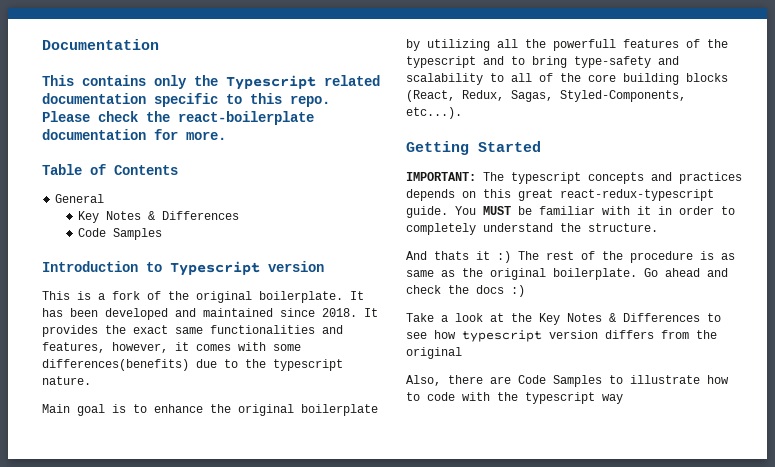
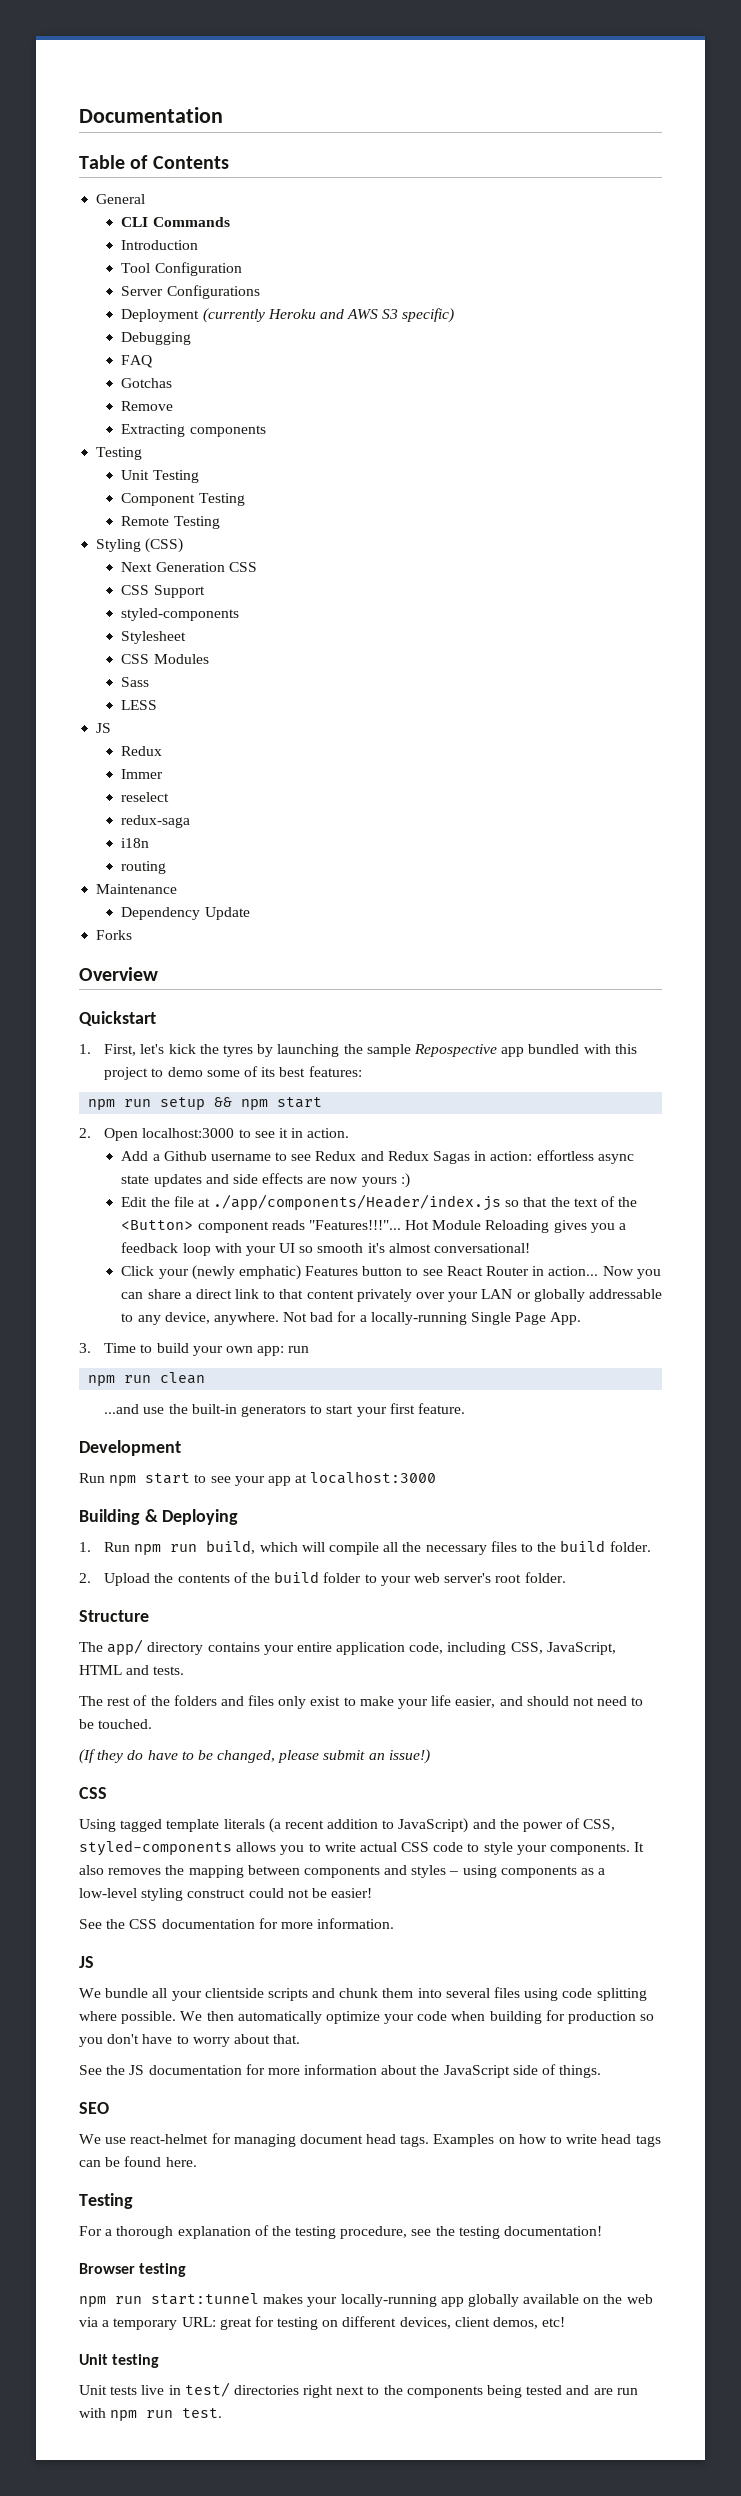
[42,75,380,90] [42,93,330,107] [42,111,314,125] [42,129,226,140] [42,164,178,175] [55,194,105,203] [78,211,240,223] [78,228,163,240] [42,261,324,276] [42,291,364,303] [42,308,378,320] [42,325,343,337] [42,342,301,353] [42,359,343,371] [42,376,91,385] [42,404,378,416] [406,39,728,51] [406,56,679,68] [406,73,728,85] [406,90,686,102] [406,107,462,119] [406,141,541,155] [406,172,742,184] [406,189,714,201] [406,206,735,218] [406,223,658,235] [406,251,735,263] [406,268,728,280] [406,285,525,297] [406,313,721,325] [406,330,717,342] [406,347,462,359] [406,375,729,387] [406,392,623,404] This contains only the Typescript related documentation specific to this repo. Please check the react-boilerplate documentation for more. // Table of Contents // General // Key Notes & Differences // Code Samples // Introduction to Typescript version // This is a fork of the original boilerplate. It has been developed and maintained since 2018. It provides the exact same functionalities and features, however, it comes with some differences(benefits) due to the typescript nature. // Main goal is to enhance the original boilerplate by utilizing all the powerfull features of the typescript and to bring type-safety and scalability to all of the core building blocks (React, Redux, Sagas, Styled-Components, etc...). // Getting Started // IMPORTANT: The typescript concepts and practices depends on this great react-redux-typescript guide. You MUST be familiar with it in order to completely understand the structure. // And thats it :) The rest of the procedure is as same as the original boilerplate. Go ahead and check the docs :) // Take a look at the Key Notes & Differences to see how typescript version differs from the original // Also, there are Code Samples to illustrate how to code with the typescript way -> [79,155,229,169] [96,194,146,204] [121,217,230,227] [121,240,199,250] [121,262,242,276] [121,285,260,299] [121,308,455,323] [121,332,192,345] [121,355,153,368] [121,378,173,388] [121,401,174,411] [121,424,266,437] [96,447,143,460] [121,470,199,483] [121,493,245,506] [121,516,220,529] [96,538,184,553] [121,562,257,572] [121,585,205,598] [121,608,240,621] [121,631,187,644] [121,654,209,664] [121,677,150,687] [121,700,158,710] [96,723,112,733] [121,746,163,756] [121,769,164,779] [121,792,170,802] [121,815,191,828] [121,838,150,848] [121,861,167,874] [96,884,178,894] [121,907,250,920] [96,930,133,940] [79,967,158,981] [79,1011,156,1026] [79,1044,637,1057] [104,1066,362,1080] [88,1097,323,1110] [79,1128,350,1141] [121,1150,634,1164] [121,1173,410,1188] [121,1194,638,1211] [121,1220,627,1233] [121,1242,531,1256] [121,1265,661,1280] [121,1289,662,1302] [121,1311,582,1325] [79,1343,310,1356] [88,1372,206,1386] [104,1403,465,1417] [79,1440,181,1456] [79,1471,437,1486] [79,1509,239,1525] [79,1540,651,1555] [79,1571,566,1586] [79,1610,149,1622] [79,1639,616,1655] [79,1665,185,1675] [79,1695,644,1709] [79,1719,153,1729] [79,1749,430,1764] [79,1787,107,1799] [79,1818,616,1833] [79,1840,645,1856] [79,1865,606,1878] [79,1888,373,1901] [79,1918,395,1929] [79,1956,94,1968] [79,1987,647,2001] [79,2010,655,2024] [79,2034,301,2047] [79,2064,602,2078] [79,2102,109,2114] [79,2133,661,2147] [79,2156,197,2167] [79,2193,133,2209] [79,2225,603,2239] [79,2263,187,2277] [79,2293,653,2307] [79,2316,566,2330] [79,2354,160,2368] [79,2382,638,2398] [79,2408,223,2421] Table of Contents // General // CLI Commands // Introduction // Tool Configuration // Server Configurations // Deployment (currently Heroku and AWS S3 specific) // Debugging // FAQ // Gotchas // Remove // Extracting components // Testing // Unit Testing // Component Testing // Remote Testing // Styling (CSS) // Next Generation CSS // CSS Support // styled-components // Stylesheet // CSS Modules // Sass // LESS // JS // Redux // Immer // reselect // redux-saga // i18n // routing // Maintenance // Dependency Update // Forks // Overview // Quickstart // 1. First, let's kick the tyres by launching the sample Repospective app bundled with this project to demo some of its best features: // npm run setup && npm start // 2. Open localhost:3000 to see it in action. // Add a Github username to see Redux and Redux Sagas in action: effortless async state updates and side effects are now yours :) // Edit the file at ./app/components/Header/index.js so that the text of the <Button> component reads "Features!!!"... Hot Module Reloading gives you a feedback loop with your UI so smooth it's almost conversational! // Click your (newly emphatic) Features button to see React Router in action... Now you can share a direct link to that content privately over your LAN or globally addressable to any device, anywhere. Not bad for a locally-running Single Page App. // 3. Time to build your own app: run // npm run clean // ...and use the built-in generators to start your first feature. // Development // Run npm start to see your app at localhost:3000 // Building & Deploying // 1. Run npm run build, which will compile all the necessary files to the build folder. // 2. Upload the contents of the build folder to your web server's root folder. // Structure // The app/ directory contains your entire application code, including CSS, JavaScript, HTML and tests. // The rest of the folders and files only exist to make your life easier, and should not need to be touched. // (If they do have to be changed, please submit an issue!) // CSS // Using tagged template literals (a recent addition to JavaScript) and the power of CSS, styled-components allows you to write actual CSS code to style your components. It also removes the mapping between components and styles – using components as a low-level styling construct could not be easier! // See the CSS documentation for more information. // JS // We bundle all your clientside scripts and chunk them into several files using code splitting where possible. We then automatically optimize your code when building for production so you don't have to worry about that. // See the JS documentation for more information about the JavaScript side of things. // SEO // We use react-helmet for managing document head tags. Examples on how to write head tags can be found here. // Testing // For a thorough explanation of the testing procedure, see the testing documentation! // Browser testing // npm run start:tunnel makes your locally-running app globally available on the web via a temporary URL: great for testing on different devices, client demos, etc! // Unit testing // Unit tests live in test/ directories right next to the components being tested and are run with npm run test.

